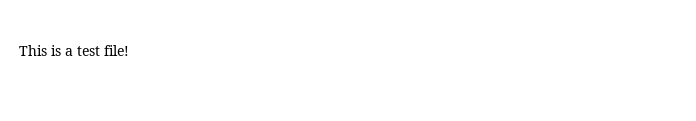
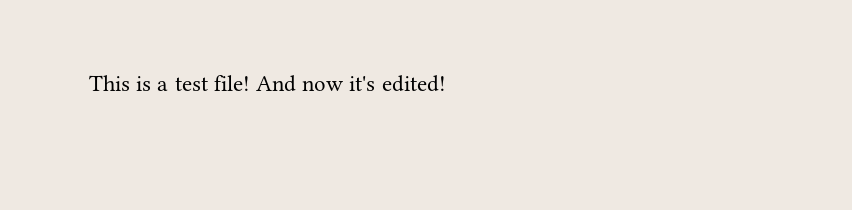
(129, 50) none -> [256,75,446,92] And now it's edited!

